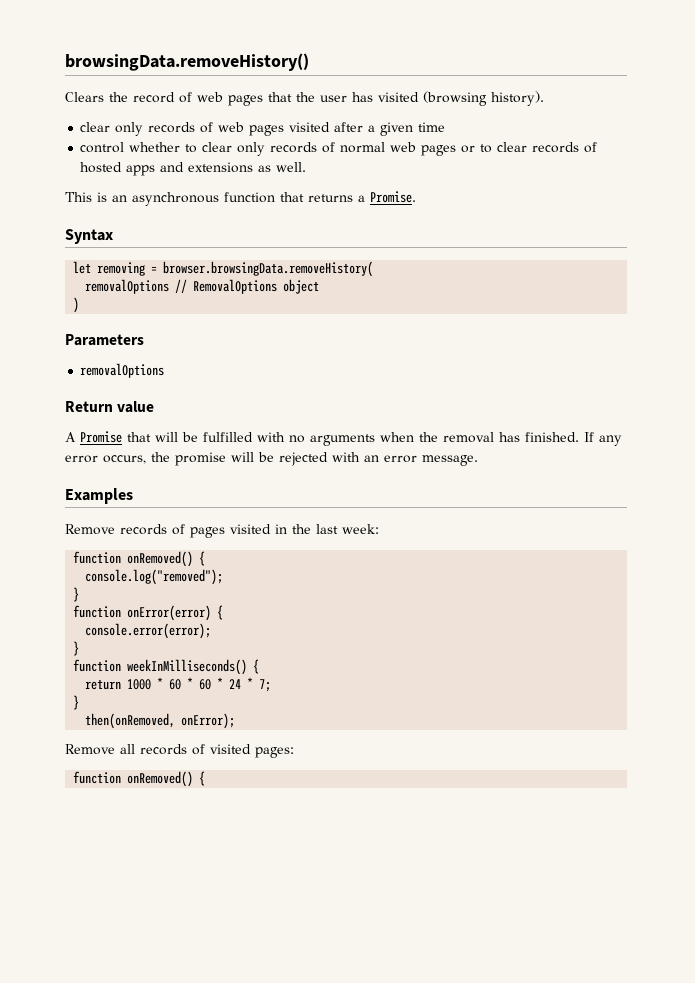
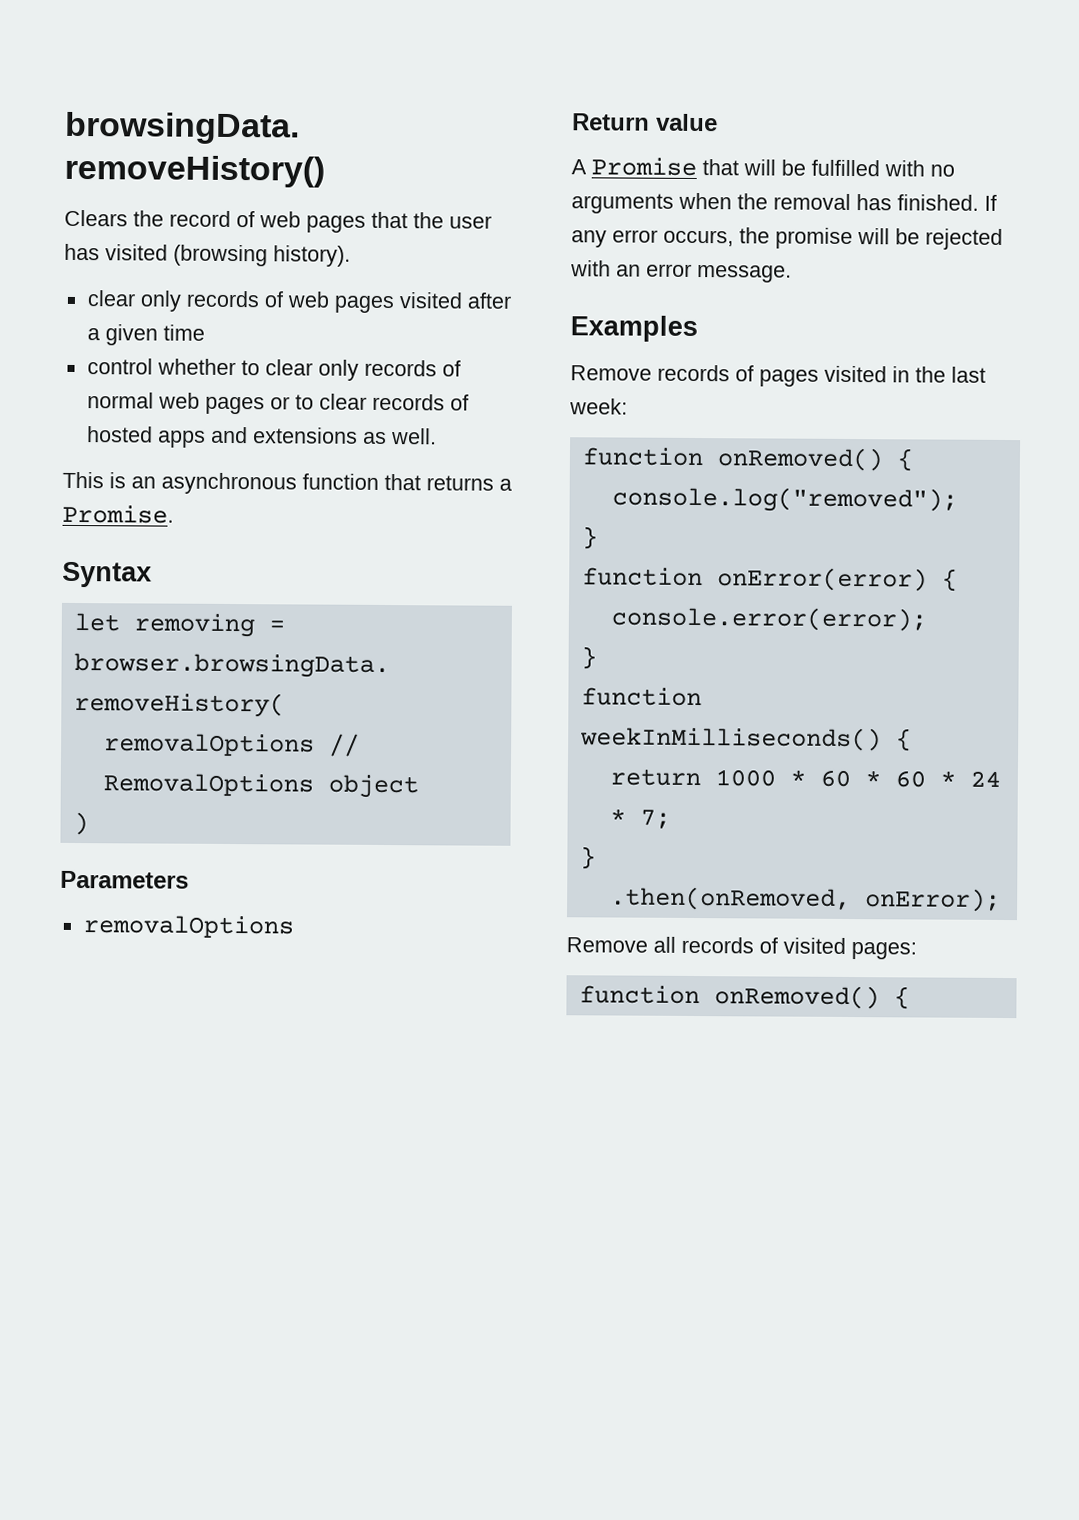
[85,713,176,729] then(onRemoved, -> [609,886,851,912] .then(onRemoved,

